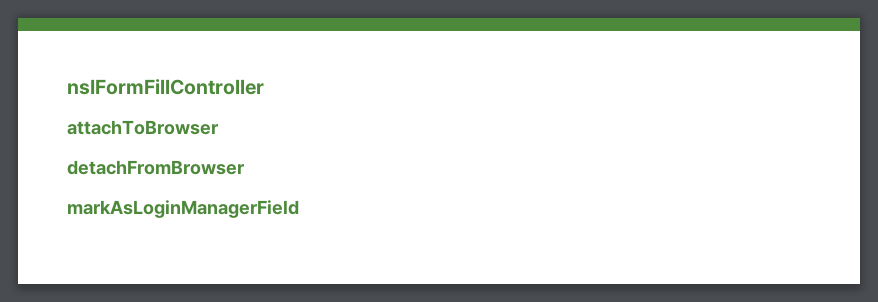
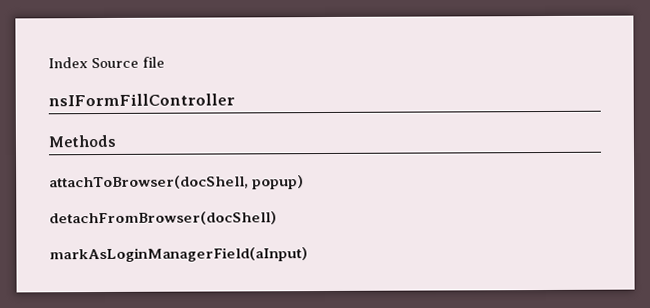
[67,79,264,95] [67,120,218,135] [67,160,244,175] [67,200,299,218] nsIFormFillController // attachToBrowser // detachFromBrowser // markAsLoginManagerField -> [48,56,165,69] [48,93,235,107] [48,134,116,148] [49,175,305,190] [49,211,277,226] [49,247,308,263] Index Source file // nsIFormFillController // Methods // attachToBrowser(docShell, popup) // detachFromBrowser(docShell) // markAsLoginManagerField(aInput)

